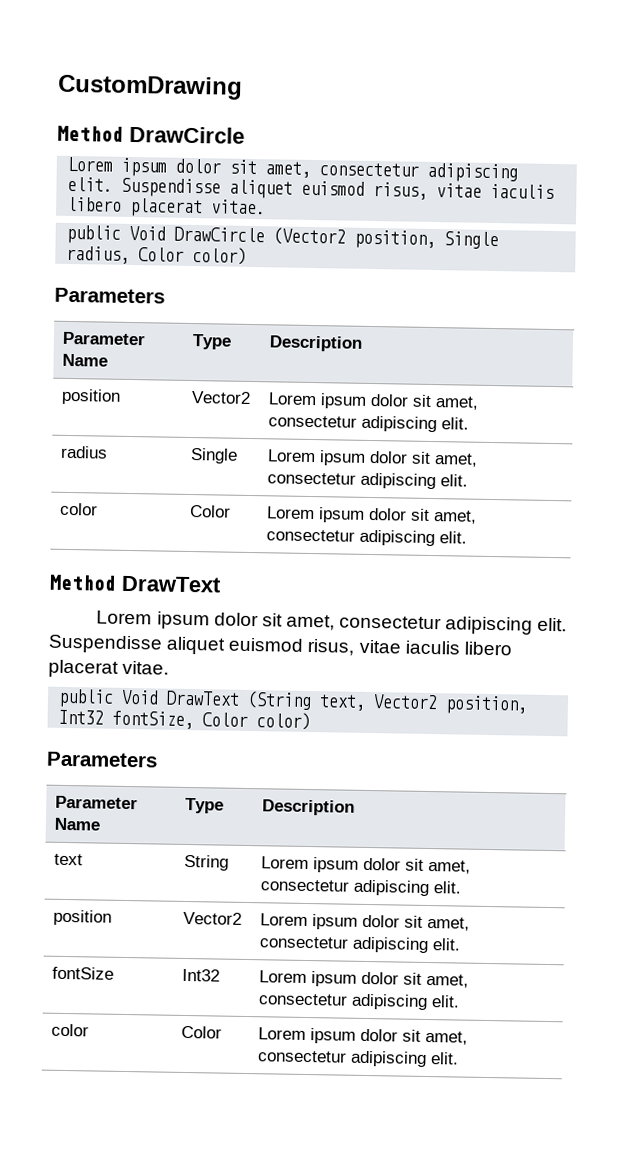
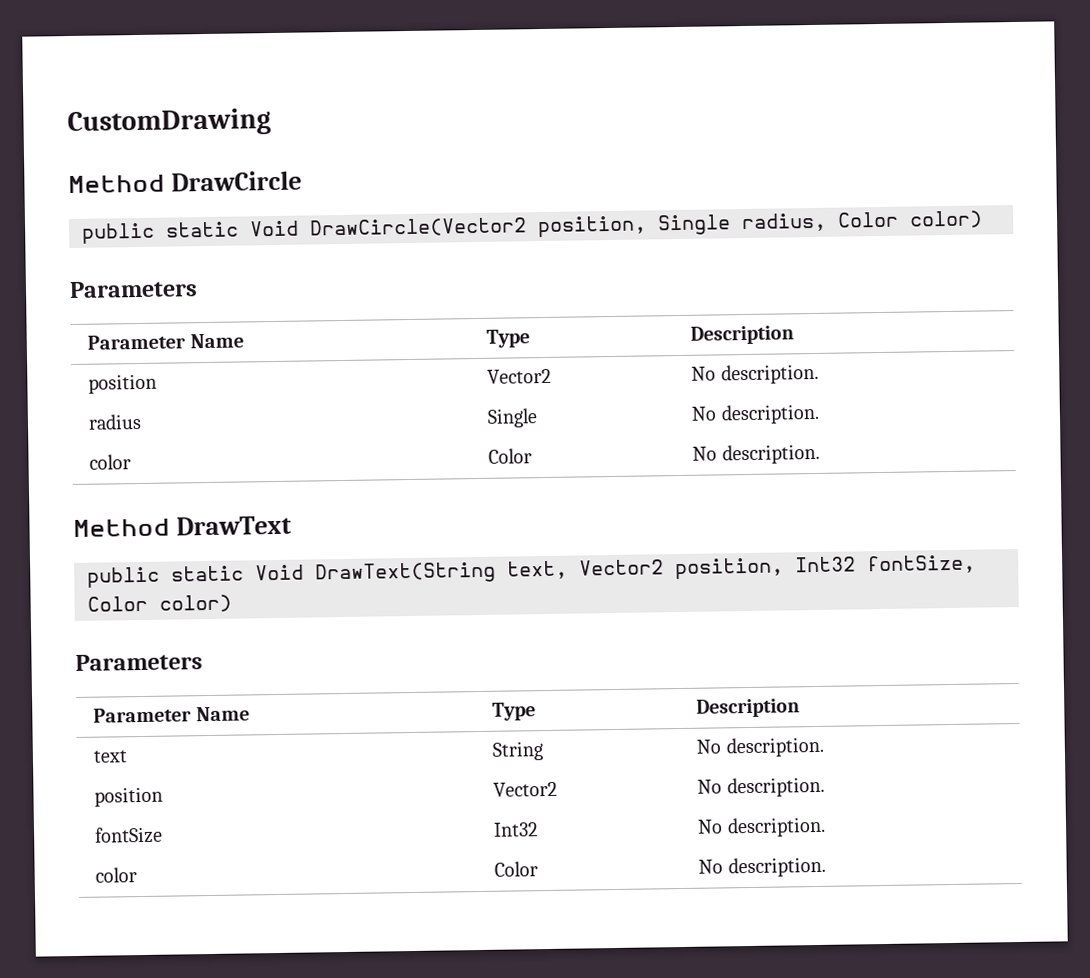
[67,156,519,183] [67,176,555,200] [67,196,267,218] [66,224,347,246] Lorem ipsum dolor sit amet, consectetur adipiscing elit. Suspendisse aliquet euismod risus, vitae iaculis libero placerat vitae. // public Void DrawCircle (Vector2 -> [82,217,528,244] public static Void DrawCircle(Vector2
[267,392,479,410] [267,415,469,433] [59,445,108,459] [189,447,238,464] [266,449,478,467] [266,472,468,490] [59,502,98,516] [189,504,231,518] [266,506,477,524] [265,529,467,547] [49,574,222,593] [96,610,568,635] [48,634,512,656] [48,659,170,678] [58,688,313,711] Lorem ipsum dolor sit amet, consectetur adipiscing elit. // radius | Single | Lorem ipsum dolor sit amet, consectetur adipiscing elit. // color | Color | Lorem ipsum dolor sit amet, consectetur adipiscing elit. // Method DrawText // Lorem ipsum dolor sit amet, consectetur adipiscing elit. Suspendisse aliquet euismod risus, vitae iaculis libero placerat vitae. // public Void DrawText (String -> [691,363,819,385] [88,413,143,430] [487,408,539,428] [691,403,820,425] [89,454,132,470] [488,448,533,464] [692,443,820,465] [73,515,292,537] [87,561,497,588] No description. // radius | Single | No description. // color | Color | No description. // Method DrawText // public static Void DrawText(String
[260,856,471,874] [259,879,462,897] [52,909,112,926] [182,911,242,925] [259,913,470,931] [258,936,461,954] [51,966,114,980] [181,968,220,982] [258,970,469,988] [257,993,460,1010] [50,1023,89,1037] [180,1025,222,1039] [257,1027,468,1045] [256,1050,459,1067] Lorem ipsum dolor sit amet, consectetur adipiscing elit. // position | Vector2 | Lorem ipsum dolor sit amet, consectetur adipiscing elit. // fontSize | Int32 | Lorem ipsum dolor sit amet, consectetur adipiscing elit. // color | Color | Lorem ipsum dolor sit amet, consectetur adipiscing elit. -> [696,736,824,758] [94,786,164,807] [493,781,558,797] [697,776,825,798] [94,826,164,844] [493,822,539,837] [697,816,826,838] [95,867,138,883] [494,861,539,877] [698,856,826,878] No description. // position | Vector2 | No description. // fontSize | Int32 | No description. // color | Color | No description.

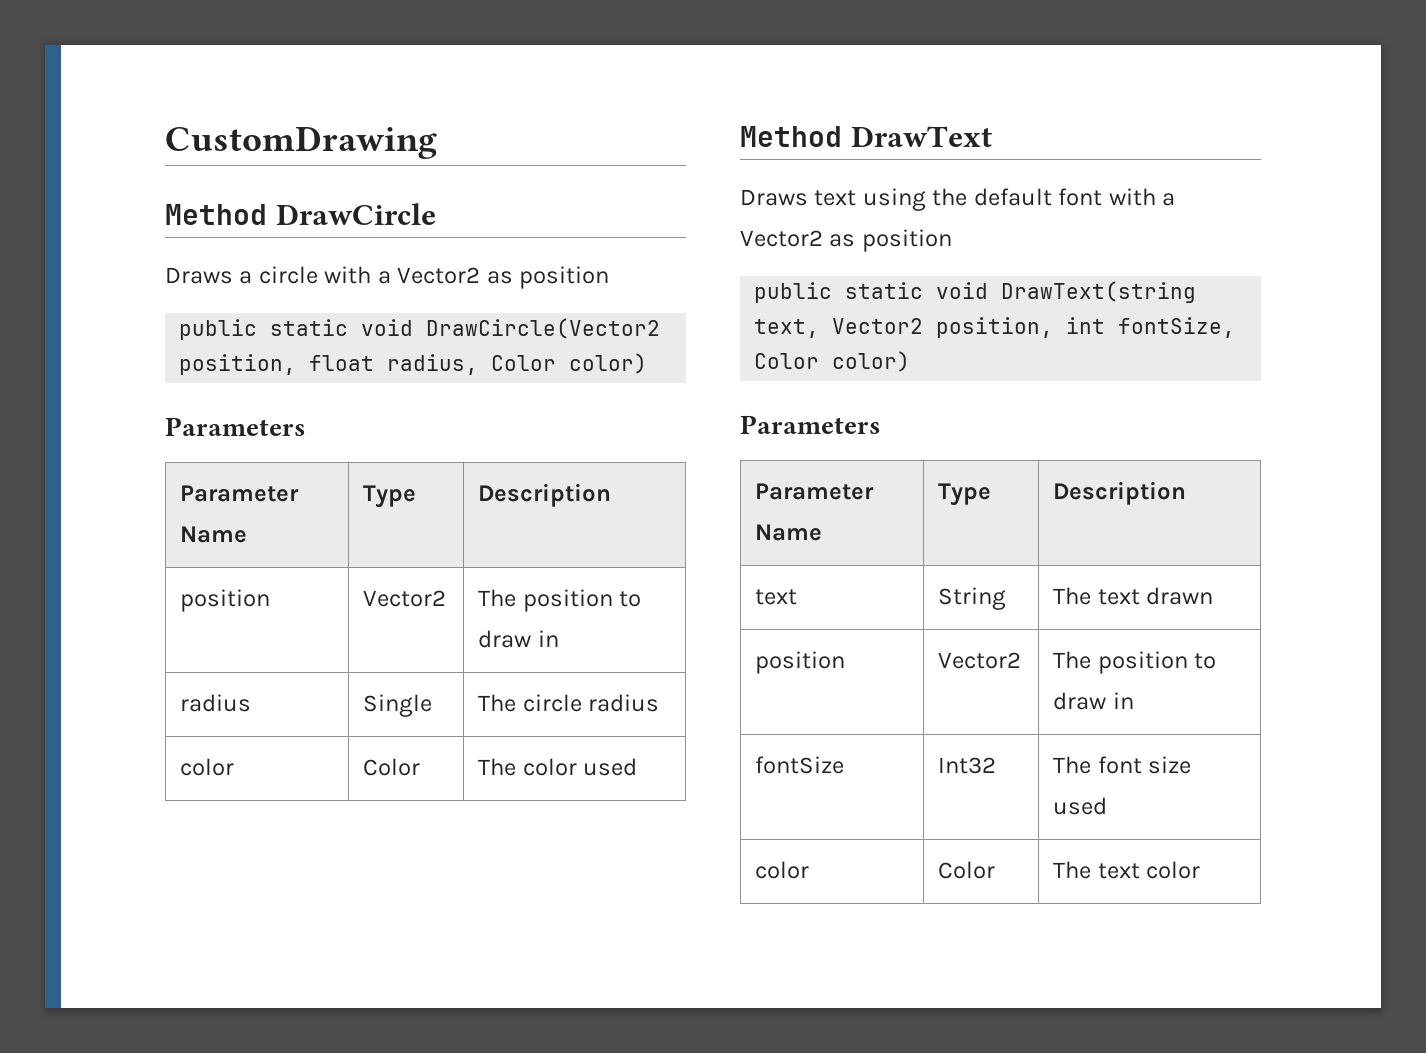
[82,220,300,244] // public static Void -> [165,266,610,289] [179,319,414,340] // Draws a circle with a Vector2 as position // public static void
[657,214,732,236] Single -> [309,355,375,371] float
[691,363,819,385] No description. -> [478,589,642,612] [478,630,559,648] The position to draw in
[691,403,820,425] [89,454,132,470] [488,448,533,464] [692,443,820,465] No description. // color | Color | No description. -> [478,694,660,712] [180,758,235,776] [363,758,421,776] [478,758,638,776] The circle radius // color | Color | The color used
[87,561,497,588] // public static Void DrawText(String -> [740,188,1176,211] [740,229,952,252] [754,281,1197,303] // Draws text using the default font with a Vector2 as position // public static void DrawText(string
[795,556,857,573] Int32 -> [1066,317,1106,334] int
[696,736,824,758] [94,786,164,807] [493,781,558,797] [697,776,825,798] [94,826,164,844] [493,822,539,837] [697,816,826,838] [95,867,138,883] [494,861,539,877] [698,856,826,878] No description. // position | Vector2 | No description. // fontSize | Int32 | No description. // color | Color | No description. -> [1053,587,1214,605] [755,651,846,674] [938,652,1022,669] [1053,651,1217,674] [1053,692,1134,710] [755,756,845,774] [938,757,997,774] [1053,756,1192,774] [1053,797,1108,815] [755,861,810,879] [938,861,996,879] [1053,861,1201,879] The text drawn // position | Vector2 | The position to draw in // fontSize | Int32 | The font size used // color | Color | The text color

